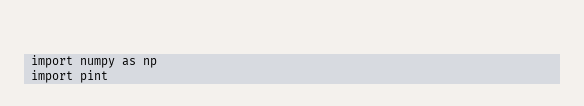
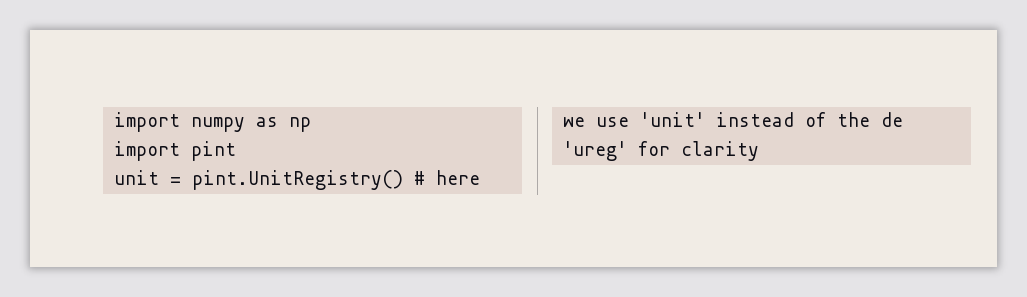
(108, 76) none -> [113,170,480,190] [562,112,903,127] [562,141,759,161] // unit = pint.UnitRegistry() # here we use 'unit' instead of the de 'ureg' for clarity

